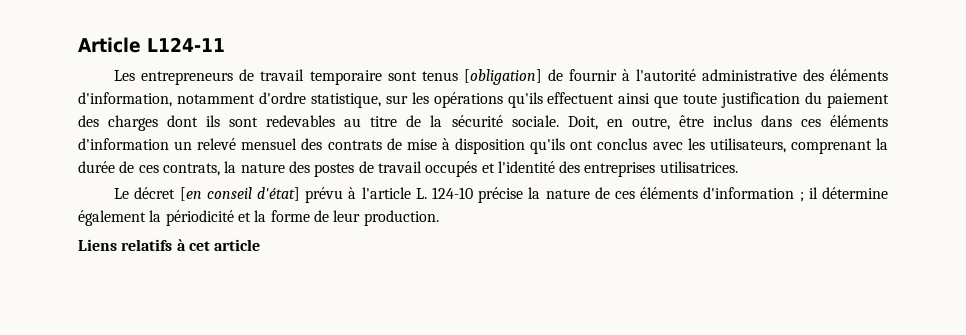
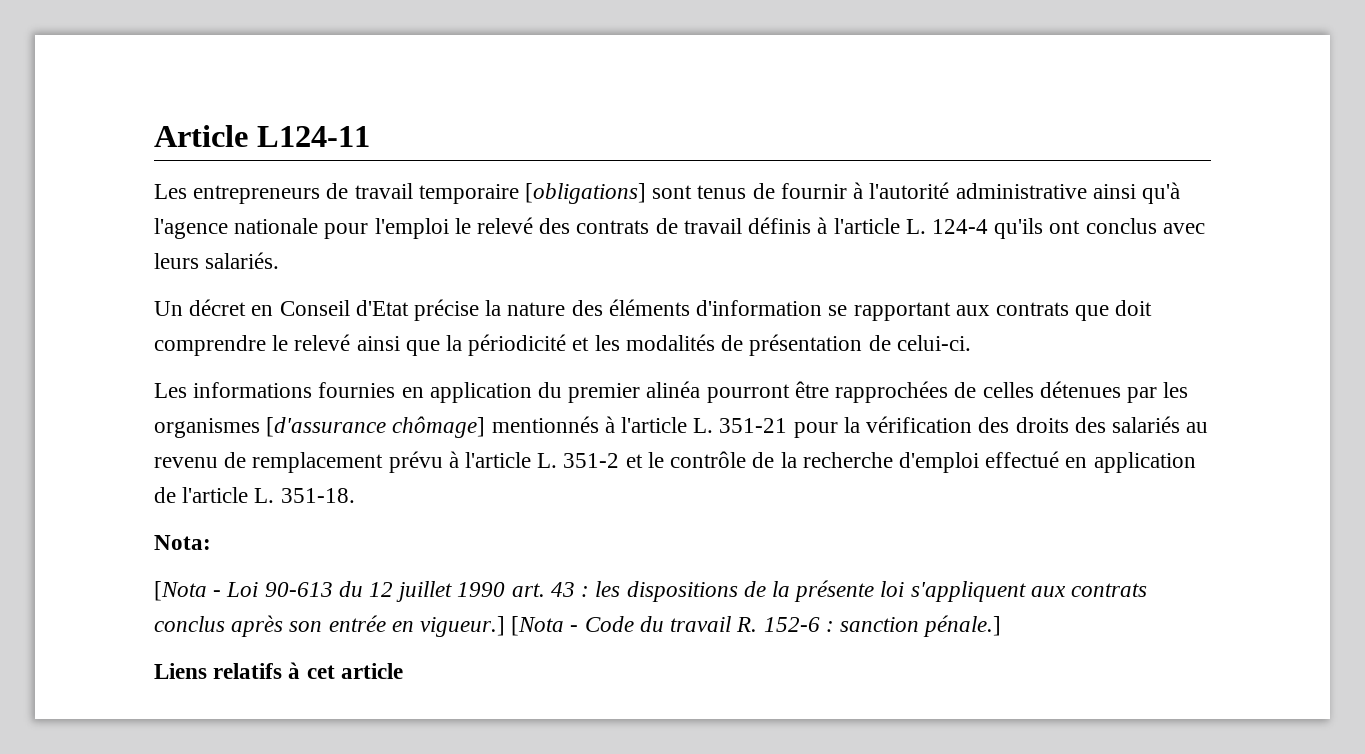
(382, 77) none -> [525,183,647,204] [obligations]
[463,69,542,85] [obligation] -> (747, 192) none
[802,69,889,81] [78,92,890,108] [78,115,889,131] [78,138,889,154] [78,161,738,177] [114,187,889,203] [78,210,439,226] des éléments d'information, notamment d'ordre statistique, sur les opérations qu'ils effectuent ainsi que toute justification du paiement des charges dont ils sont redevables au titre de la sécurité sociale. Doit, en outre, être inclus dans ces éléments d'information un relevé mensuel des contrats de mise à disposition qu'ils ont conclus avec les utilisateurs, comprenant la durée de ces contrats, la nature des postes de travail occupés et l'identité des entreprises utilisatrices. // Le décret [en conseil d'état] prévu à l'article L. 124-10 précise la nature de ces éléments d'information ; il détermine également la périodicité et la forme de leur production. -> [1092,182,1180,204] [154,217,1205,239] [154,252,280,269] [154,299,1153,321] [154,334,971,356] [154,381,1189,403] [154,416,1209,438] [154,451,1196,473] [154,487,355,503] [154,535,211,550] [154,580,1147,602] [154,615,1002,637] ainsi qu'à l'agence nationale pour l'emploi le relevé des contrats de travail définis à l'article L. 124-4 qu'ils ont conclus avec leurs salariés. // Un décret en Conseil d'Etat précise la nature des éléments d'information se rapportant aux contrats que doit comprendre le relevé ainsi que la périodicité et les modalités de présentation de celui-ci. // Les informations fournies en application du premier alinéa pourront être rapprochées de celles détenues par les organismes [d'assurance chômage] mentionnés à l'article L. 351-21 pour la vérification des droits des salariés au revenu de remplacement prévu à l'article L. 351-2 et le contrôle de la recherche d'emploi effectué en application de l'article L. 351-18. // Nota: // [Nota - Loi 90-613 du 12 juillet 1990 art. 43 : les dispositions de la présente loi s'appliquent aux contrats conclus après son entrée en vigueur.] [Nota - Code du travail R. 152-6 : sanction pénale.]

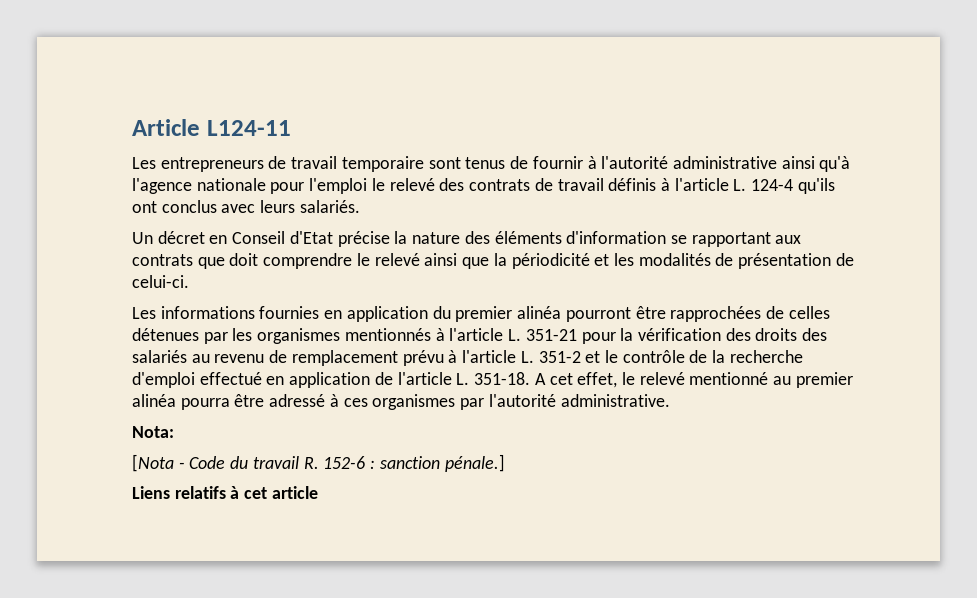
[525,183,647,204] [obligations] -> (424, 164) none
[266,416,486,438] [d'assurance chômage] -> (341, 336) none
[154,535,211,550] [154,580,1147,602] [154,615,506,637] // Nota: // [Nota - Loi 90-613 du 12 juillet 1990 art. 43 : les dispositions de la présente loi s'appliquent aux contrats conclus après son entrée en vigueur.] -> [534,372,853,388] [132,394,670,410] [132,426,174,438] A cet effet, le relevé mentionné au premier alinéa pourra être adressé à ces organismes par l'autorité administrative. // Nota: //

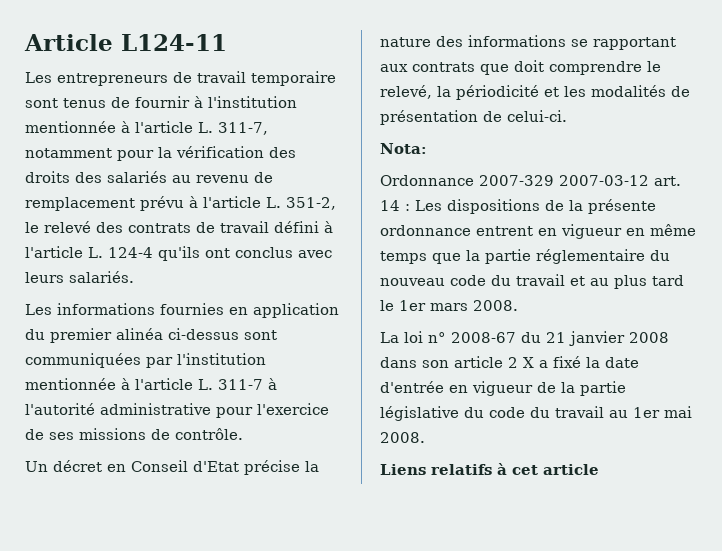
[601,156,851,172] [132,178,835,194] [132,200,360,213] [132,231,802,247] [132,253,854,269] [132,275,189,288] [132,306,830,322] [132,328,577,344] l'autorité administrative ainsi qu'à l'agence nationale pour l'emploi le relevé des contrats de travail définis à l'article L. 124-4 qu'ils ont conclus avec leurs salariés. // Un décret en Conseil d'Etat précise la nature des éléments d'information se rapportant aux contrats que doit comprendre le relevé ainsi que la périodicité et les modalités de présentation de celui-ci. // Les informations fournies en application du premier alinéa pourront être rapprochées de celles détenues par les organismes mentionnés à l'article L. 351-21 -> [208,96,297,108] [25,121,268,135] [25,148,112,158] l'institution mentionnée à l'article L. 311-7, notamment
[538,350,803,363] [132,372,853,388] [132,394,670,410] [132,426,174,438] [132,454,505,472] 351-2 et le contrôle de la recherche d'emploi effectué en application de l'article L. 351-18. A cet effet, le relevé mentionné au premier alinéa pourra être adressé à ces organismes par l'autorité administrative. // Nota: // [Nota - Code du travail R. 152-6 : sanction pénale.] -> [286,197,336,210] [25,221,333,233] [25,246,332,261] [25,271,134,283] [25,303,339,318] [25,328,277,343] [25,353,266,368] [25,378,277,390] [25,403,329,418] [25,428,243,440] [25,460,319,475] [380,35,676,50] [380,60,661,75] [380,85,690,100] [380,110,567,125] [380,143,427,154] [380,175,681,186] [380,199,656,214] [380,224,696,239] [380,249,670,264] [380,274,684,289] [380,300,518,311] [380,331,669,346] [380,356,639,368] [380,381,626,396] [380,406,692,421] [380,432,425,443] 351-2, le relevé des contrats de travail défini à l'article L. 124-4 qu'ils ont conclus avec leurs salariés. // Les informations fournies en application du premier alinéa ci-dessus sont communiquées par l'institution mentionnée à l'article L. 311-7 à l'autorité administrative pour l'exercice de ses missions de contrôle. // Un décret en Conseil d'Etat précise la nature des informations se rapportant aux contrats que doit comprendre le relevé, la périodicité et les modalités de présentation de celui-ci. // Nota: // Ordonnance 2007-329 2007-03-12 art. 14 : Les dispositions de la présente ordonnance entrent en vigueur en même temps que la partie réglementaire du nouveau code du travail et au plus tard le 1er mars 2008. // La loi n° 2008-67 du 21 janvier 2008 dans son article 2 X a fixé la date d'entrée en vigueur de la partie législative du code du travail au 1er mai 2008.

